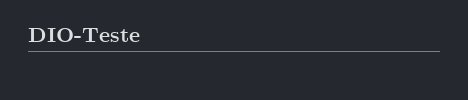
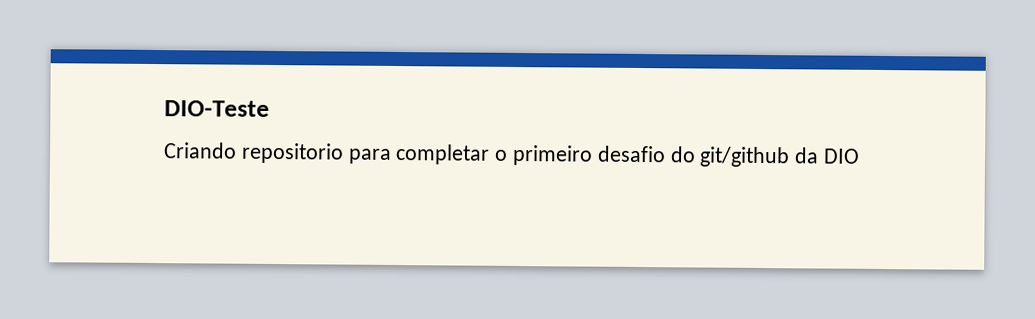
(140, 35) none -> [163,142,861,168] // Criando repositorio para completar o primeiro desafio do git/github da DIO

